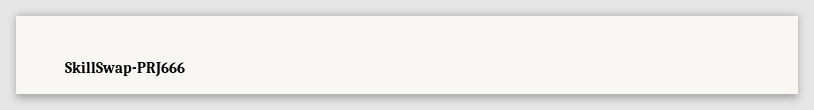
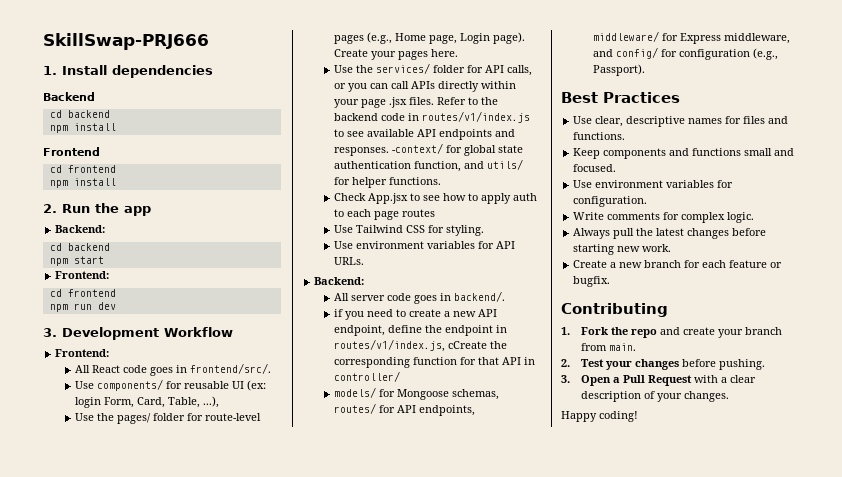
(185, 69) none -> [43,65,213,78] [43,92,95,101] [49,110,110,118] [49,123,116,133] [43,147,100,156] [49,165,116,173] [49,178,116,188] [43,203,151,216] [55,225,106,233] [49,243,110,251] [49,256,104,266] [55,271,110,279] [49,289,116,297] [49,302,116,312] [43,327,233,340] [55,349,110,357] [75,363,272,376] [75,379,267,391] [75,396,220,408] [75,413,262,424] [334,32,526,44] [334,49,459,60] [334,63,533,76] [334,81,517,92] [334,97,499,108] [334,111,531,123] [334,129,516,140] [334,143,524,156] [334,159,524,172] [334,177,442,188] [334,193,538,204] [334,209,436,220] [334,225,485,236] [334,241,516,249] [334,257,365,265] [314,277,365,285] [334,291,506,304] [334,309,498,320] [334,325,508,336] [334,339,508,352] [334,357,536,368] [334,371,401,382] [334,387,500,400] [334,403,476,416] [593,31,791,44] [593,47,779,60] [593,64,646,76] [561,92,680,103] [573,116,789,127] [573,132,626,140] [573,148,795,159] [573,164,617,172] [573,180,734,188] [573,196,648,207] [573,212,755,223] [573,228,767,239] [573,244,672,255] [573,260,783,268] [573,276,611,287] [561,303,668,317] [561,327,783,338] [581,343,637,351] [561,359,766,370] [561,375,757,386] [581,391,730,402] [561,411,638,422] // 1. Install dependencies // Backend // cd backend // npm install // Frontend // cd frontend // npm install // 2. Run the app // Backend: // cd backend // npm start // Frontend: // cd frontend // npm run dev // 3. Development Workflow // Frontend: // All React code goes in frontend/src/. // Use components/ for reusable UI (ex: login Form, Card, Table, ...), // Use the pages/ folder for route-level pages (e.g., Home page, Login page). Create your pages here. // Use the services/ folder for API calls, or you can call APIs directly within your page .jsx files. Refer to the backend code in routes/v1/index.js to see available API endpoints and responses. -context/ for global state authentication function, and utils/ for helper functions. // Check App.jsx to see how to apply auth to each page routes // Use Tailwind CSS for styling. // Use environment variables for API URLs. // Backend: // All server code goes in backend/. // if you need to create a new API endpoint, define the endpoint in routes/v1/index.js, cCreate the corresponding function for that API in controller/ // models/ for Mongoose schemas, routes/ for API endpoints, middleware/ for Express middleware, and config/ for configuration (e.g., Passport). // Best Practices // Use clear, descriptive names for files and functions. // Keep components and functions small and focused. // Use environment variables for configuration. // Write comments for complex logic. // Always pull the latest changes before starting new work. // Create a new branch for each feature or bugfix. // Contributing // 1. Fork the repo and create your branch from main. // 2. Test your changes before pushing. // 3. Open a Pull Request with a clear description of your changes. // Happy coding!

